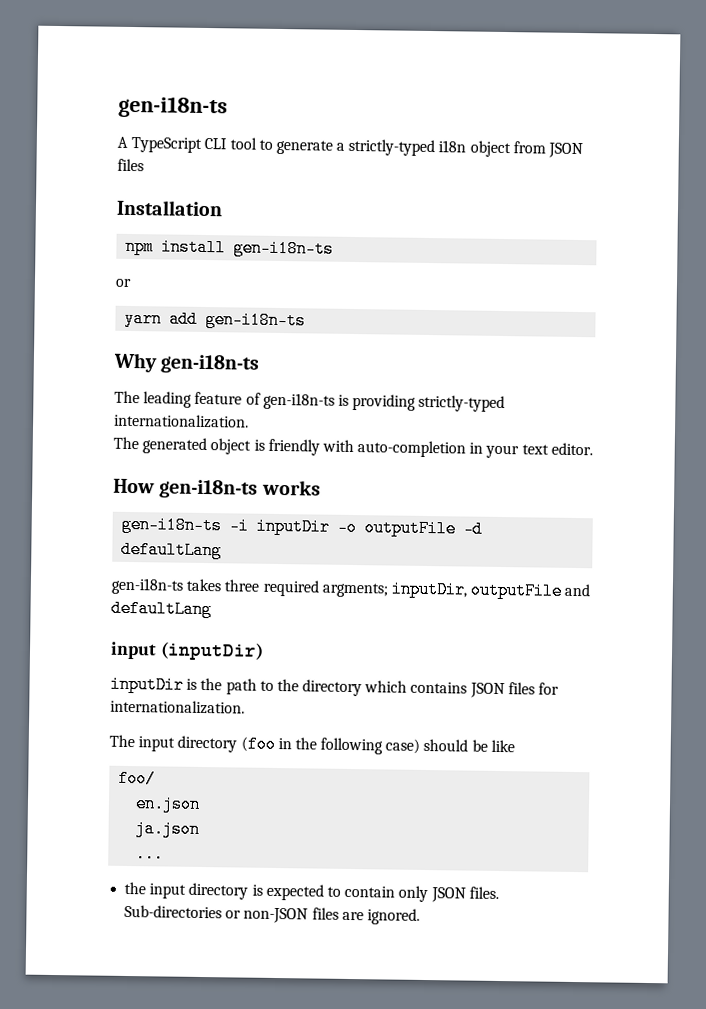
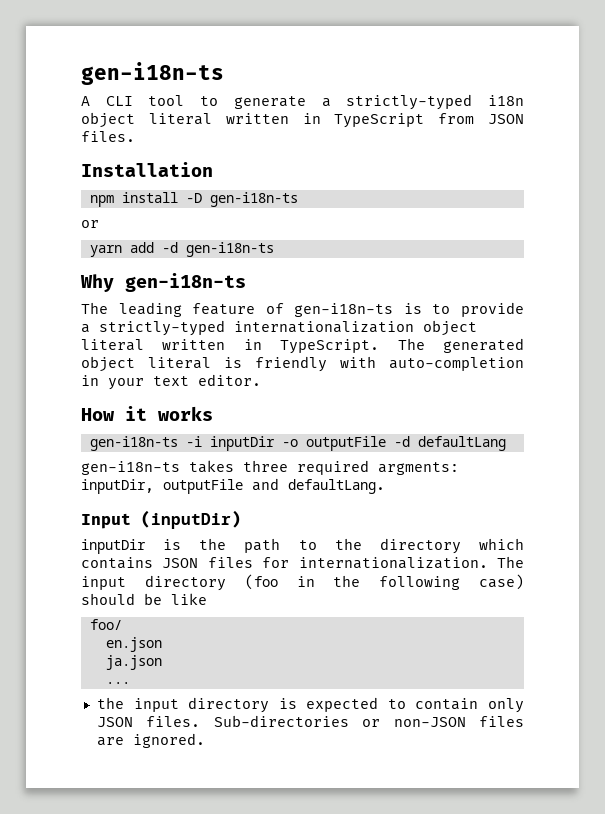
[131,136,203,153] TypeScript -> (90, 101) none
(511, 149) none -> [148,113,425,128] literal written in TypeScript
[117,158,144,172] files -> [81,131,135,142] files.
(227, 247) none -> [185,193,202,203] -D
(199, 319) none -> [161,242,178,253] -d
[352,393,506,413] [114,413,249,429] providing strictly-typed internationalization. // -> [432,302,524,317] [81,320,477,336] [81,339,380,354] to provide a strictly-typed internationalization object literal written in TypeScript.
(252, 446) none -> [148,357,211,369] literal
[159,479,259,499] gen-i18n-ts -> [125,406,147,421] it
[321,582,388,598] argments; -> [378,462,459,475] argments:
[111,599,212,619] [110,641,157,660] defaultLang // input -> [288,479,385,494] [81,513,131,529] defaultLang. // Input
(245, 707) // -> (488, 563) none

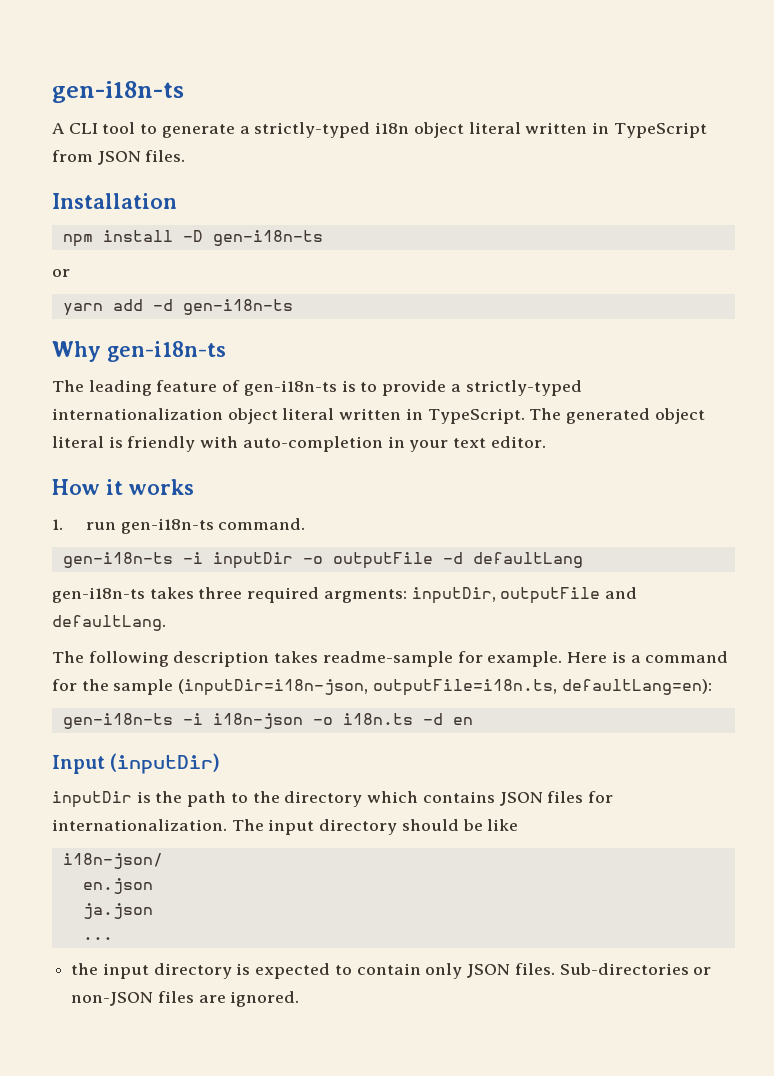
(213, 413) none -> [52,518,306,534] // 1. run gen-i18n-ts command.
(385, 486) none -> [52,651,729,667] [52,679,712,696] [62,713,473,729] // The following description takes readme-sample for example. Here is a command for the sample (inputDir=i18n-json, outputFile=i18n.ts, defaultLang=en): // gen-i18n-ts -i i18n-json -o i18n.ts -d en
[244,574,524,590] (foo in the following case) -> (398, 827) none
[89,619,122,630] foo/ -> [62,853,163,869] i18n-json/

